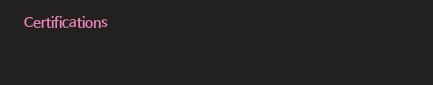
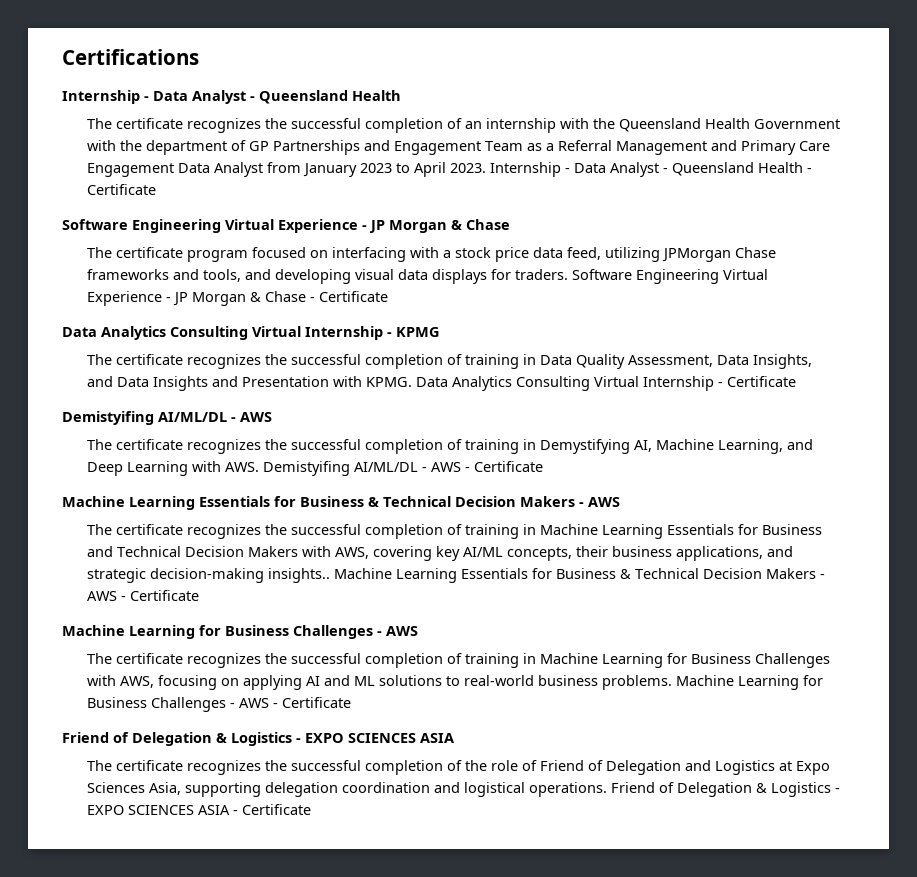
(108, 22) none -> [62,90,401,104] [87,118,841,133] [87,140,831,155] [87,162,813,177] [87,184,157,195] [62,219,510,233] [87,247,777,262] [87,269,769,284] [87,291,389,306] [62,326,440,340] [87,354,813,369] [87,376,797,391] [62,411,272,425] [87,439,814,454] [87,461,544,476] [62,496,620,510] [87,524,823,539] [87,546,794,561] [87,568,826,583] [87,590,200,601] [62,625,418,639] [87,653,831,668] [87,675,824,690] [87,697,352,712] [62,732,454,746] [87,760,831,775] [87,782,841,797] [87,804,312,815] // Internship - Data Analyst - Queensland Health // The certificate recognizes the successful completion of an internship with the Queensland Health Government with the department of GP Partnerships and Engagement Team as a Referral Management and Primary Care Engagement Data Analyst from January 2023 to April 2023. Internship - Data Analyst - Queensland Health - Certificate // Software Engineering Virtual Experience - JP Morgan & Chase // The certificate program focused on interfacing with a stock price data feed, utilizing JPMorgan Chase frameworks and tools, and developing visual data displays for traders. Software Engineering Virtual Experience - JP Morgan & Chase - Certificate // Data Analytics Consulting Virtual Internship - KPMG // The certificate recognizes the successful completion of training in Data Quality Assessment, Data Insights, and Data Insights and Presentation with KPMG. Data Analytics Consulting Virtual Internship - Certificate // Demistyifing AI/ML/DL - AWS // The certificate recognizes the successful completion of training in Demystifying AI, Machine Learning, and Deep Learning with AWS. Demistyifing AI/ML/DL - AWS - Certificate // Machine Learning Essentials for Business & Technical Decision Makers - AWS // The certificate recognizes the successful completion of training in Machine Learning Essentials for Business and Technical Decision Makers with AWS, covering key AI/ML concepts, their business applications, and strategic decision-making insights.. Machine Learning Essentials for Business & Technical Decision Makers - AWS - Certificate // Machine Learning for Business Challenges - AWS // The certificate recognizes the successful completion of training in Machine Learning for Business Challenges with AWS, focusing on applying AI and ML solutions to real-world business problems. Machine Learning for Business Challenges - AWS - Certificate // Friend of Delegation & Logistics - EXPO SCIENCES ASIA // The certificate recognizes the successful completion of the role of Friend of Delegation and Logistics at Expo Sciences Asia, supporting delegation coordination and logistical operations. Friend of Delegation & Logistics - EXPO SCIENCES ASIA - Certificate

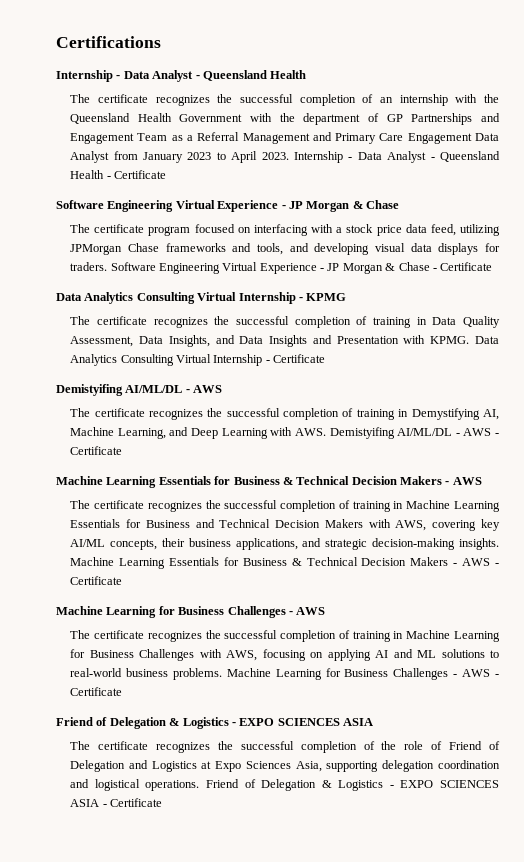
[268,568,331,583] insights.. -> [459,538,500,550] insights.

